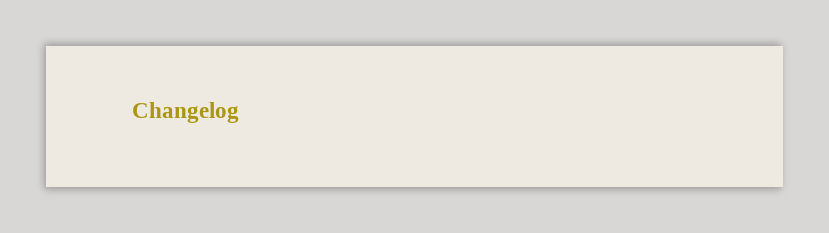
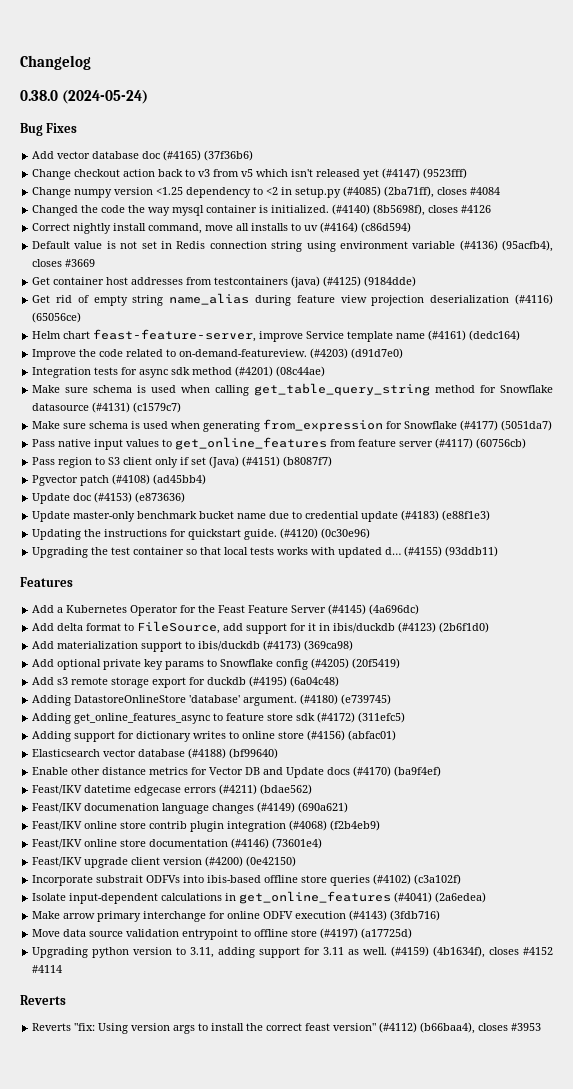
(239, 112) none -> [20,90,148,104] [20,123,78,136] [32,150,254,161] [32,168,468,180] [32,186,501,198] [32,204,492,216] [32,222,412,234] [32,240,553,252] [32,259,96,267] [32,276,417,288] [32,293,553,306] [32,312,82,323] [32,329,521,342] [32,348,404,360] [32,366,326,378] [32,383,553,396] [32,402,182,413] [32,419,553,432] [32,437,527,450] [32,456,333,468] [32,474,207,486] [32,492,186,504] [32,510,491,522] [32,528,371,540] [32,546,499,558] [20,577,73,587] [32,604,420,616] [32,621,490,634] [32,640,354,652] [32,658,401,670] [32,676,340,688] [32,694,392,706] [32,712,406,724] [32,730,397,742] [32,748,279,759] [32,766,442,778] [32,784,313,796] [32,802,349,814] [32,820,381,832] [32,838,323,849] [32,856,297,868] [32,874,462,886] [32,891,487,904] [32,910,441,922] [32,928,413,940] [32,946,553,958] [32,965,63,973] [20,995,66,1005] [32,1022,542,1034] // 0.38.0 (2024-05-24) // Bug Fixes // Add vector database doc (#4165) (37f36b6) // Change checkout action back to v3 from v5 which isn't released yet (#4147) (9523fff) // Change numpy version <1.25 dependency to <2 in setup.py (#4085) (2ba71ff), closes #4084 // Changed the code the way mysql container is initialized. (#4140) (8b5698f), closes #4126 // Correct nightly install command, move all installs to uv (#4164) (c86d594) // Default value is not set in Redis connection string using environment variable (#4136) (95acfb4), closes #3669 // Get container host addresses from testcontainers (java) (#4125) (9184dde) // Get rid of empty string name_alias during feature view projection deserialization (#4116) (65056ce) // Helm chart feast-feature-server, improve Service template name (#4161) (dedc164) // Improve the code related to on-demand-featureview. (#4203) (d91d7e0) // Integration tests for async sdk method (#4201) (08c44ae) // Make sure schema is used when calling get_table_query_string method for Snowflake datasource (#4131) (c1579c7) // Make sure schema is used when generating from_expression for Snowflake (#4177) (5051da7) // Pass native input values to get_online_features from feature server (#4117) (60756cb) // Pass region to S3 client only if set (Java) (#4151) (b8087f7) // Pgvector patch (#4108) (ad45bb4) // Update doc (#4153) (e873636) // Update master-only benchmark bucket name due to credential update (#4183) (e88f1e3) // Updating the instructions for quickstart guide. (#4120) (0c30e96) // Upgrading the test container so that local tests works with updated d… (#4155) (93ddb11) // Features // Add a Kubernetes Operator for the Feast Feature Server (#4145) (4a696dc) // Add delta format to FileSource, add support for it in ibis/duckdb (#4123) (2b6f1d0) // Add materialization support to ibis/duckdb (#4173) (369ca98) // Add optional private key params to Snowflake config (#4205) (20f5419) // Add s3 remote storage export for duckdb (#4195) (6a04c48) // Adding DatastoreOnlineStore 'database' argument. (#4180) (e739745) // Adding get_online_features_async to feature store sdk (#4172) (311efc5) // Adding support for dictionary writes to online store (#4156) (abfac01) // Elasticsearch vector database (#4188) (bf99640) // Enable other distance metrics for Vector DB and Update docs (#4170) (ba9f4ef) // Feast/IKV datetime edgecase errors (#4211) (bdae562) // Feast/IKV documenation language changes (#4149) (690a621) // Feast/IKV online store contrib plugin integration (#4068) (f2b4eb9) // Feast/IKV online store documentation (#4146) (73601e4) // Feast/IKV upgrade client version (#4200) (0e42150) // Incorporate substrait ODFVs into ibis-based offline store queries (#4102) (c3a102f) // Isolate input-dependent calculations in get_online_features (#4041) (2a6edea) // Make arrow primary interchange for online ODFV execution (#4143) (3fdb716) // Move data source validation entrypoint to offline store (#4197) (a17725d) // Upgrading python version to 3.11, adding support for 3.11 as well. (#4159) (4b1634f), closes #4152 #4114 // Reverts // Reverts "fix: Using version args to install the correct feast version" (#4112) (b66baa4), closes #3953

